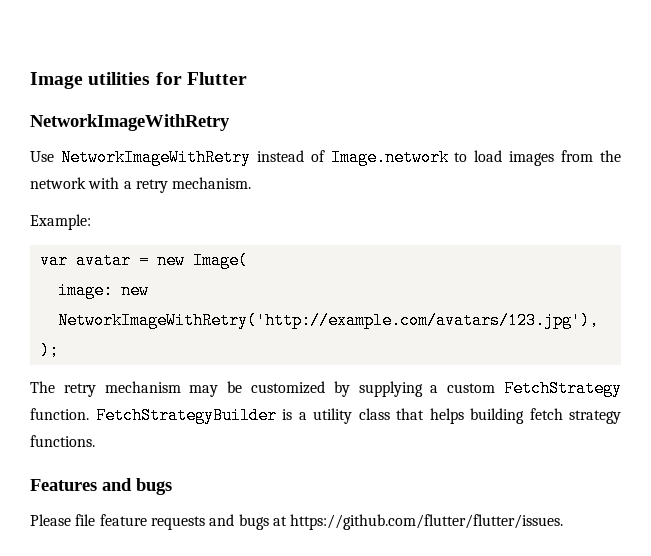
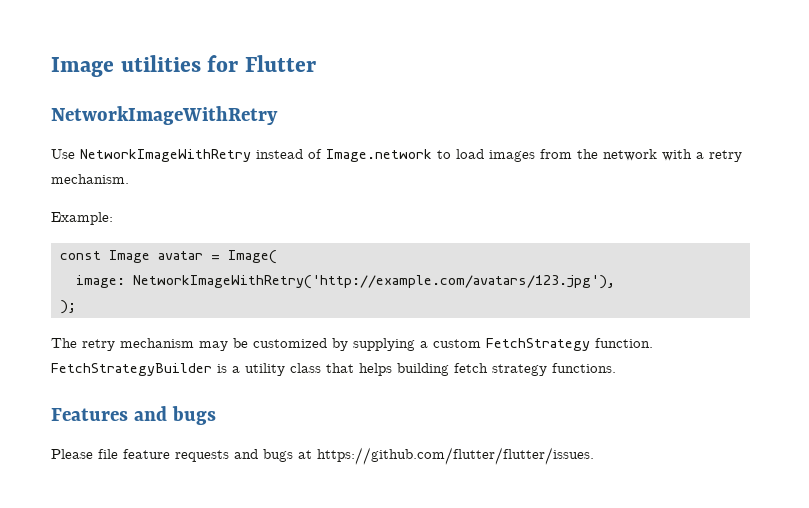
[39,252,68,269] var -> [59,250,150,263] const Image
[156,252,185,269] new -> (220, 257) none
[120,282,149,299] new -> (125, 281) none

